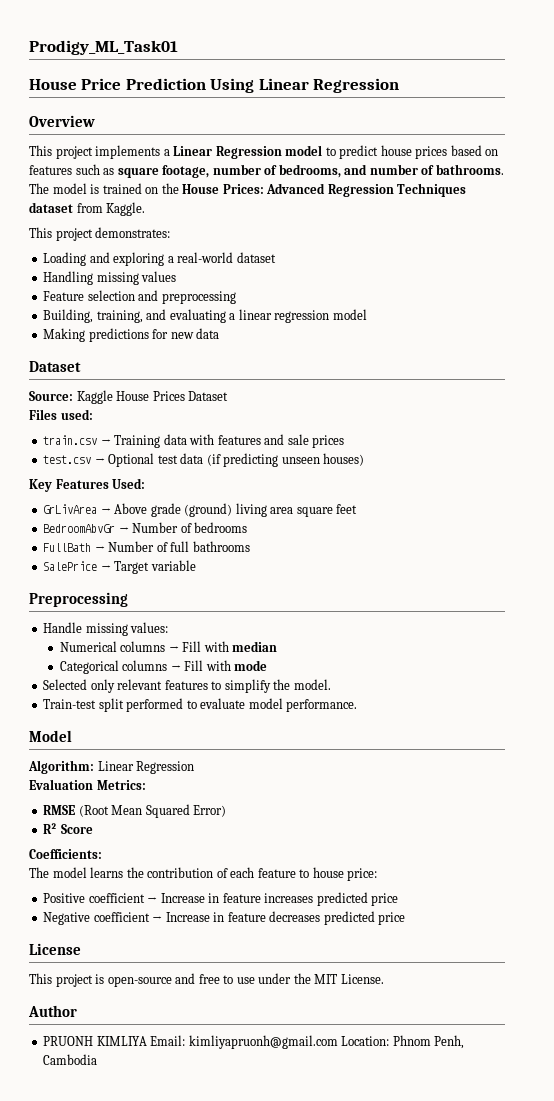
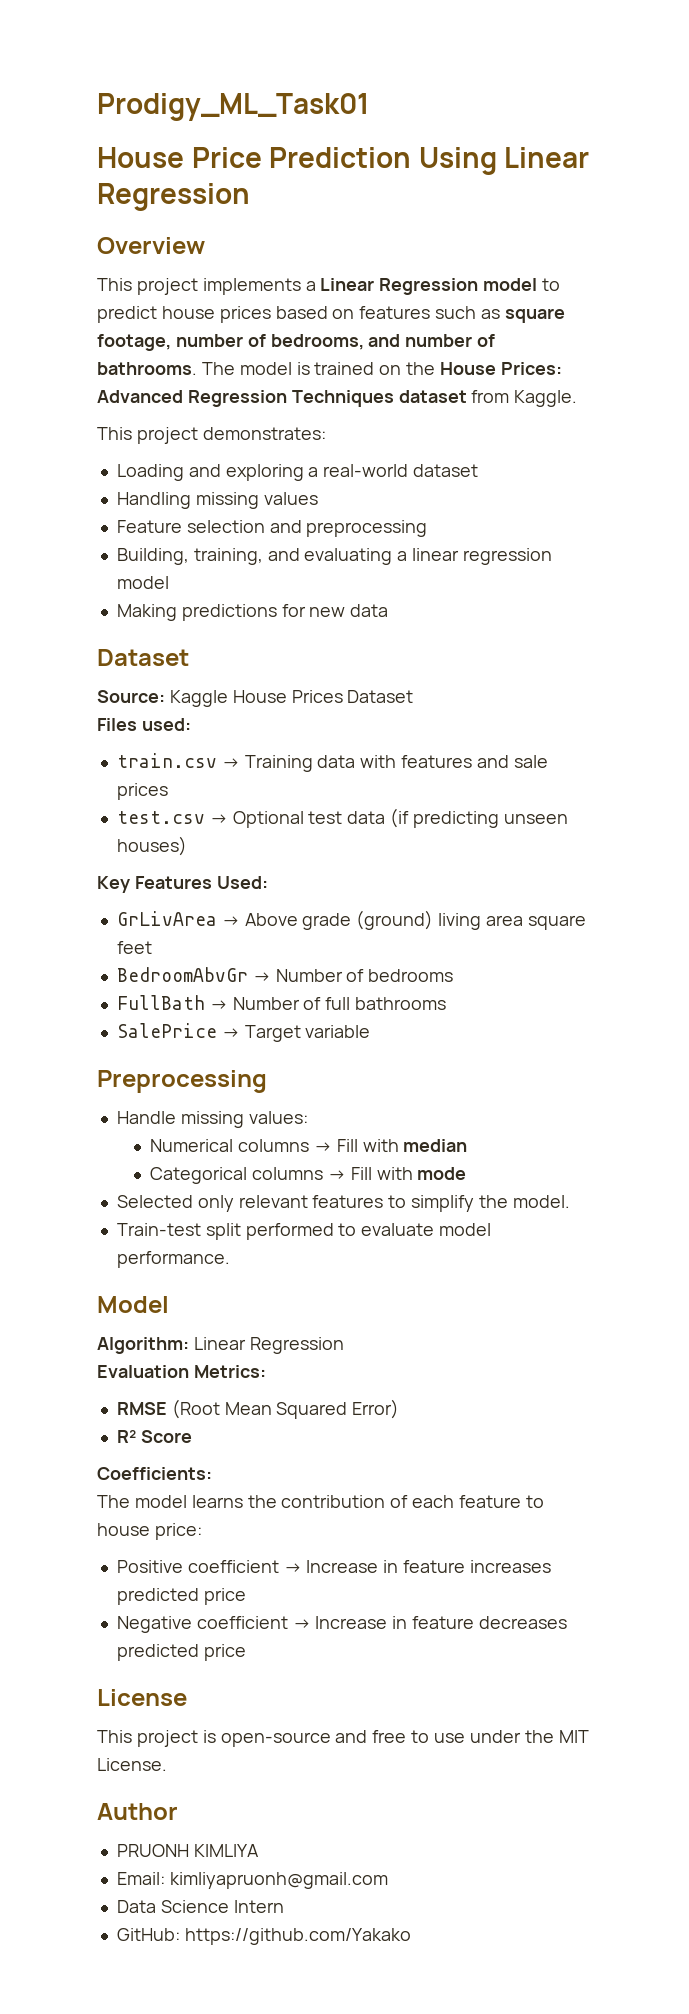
(147, 1041) none -> (259, 1850) //
[341,1035,465,1049] [43,1054,98,1065] Location: Phnom Penh, Cambodia -> [116,1900,284,1913] [116,1928,411,1945] // Data Science Intern // GitHub: https://github.com/Yakako

